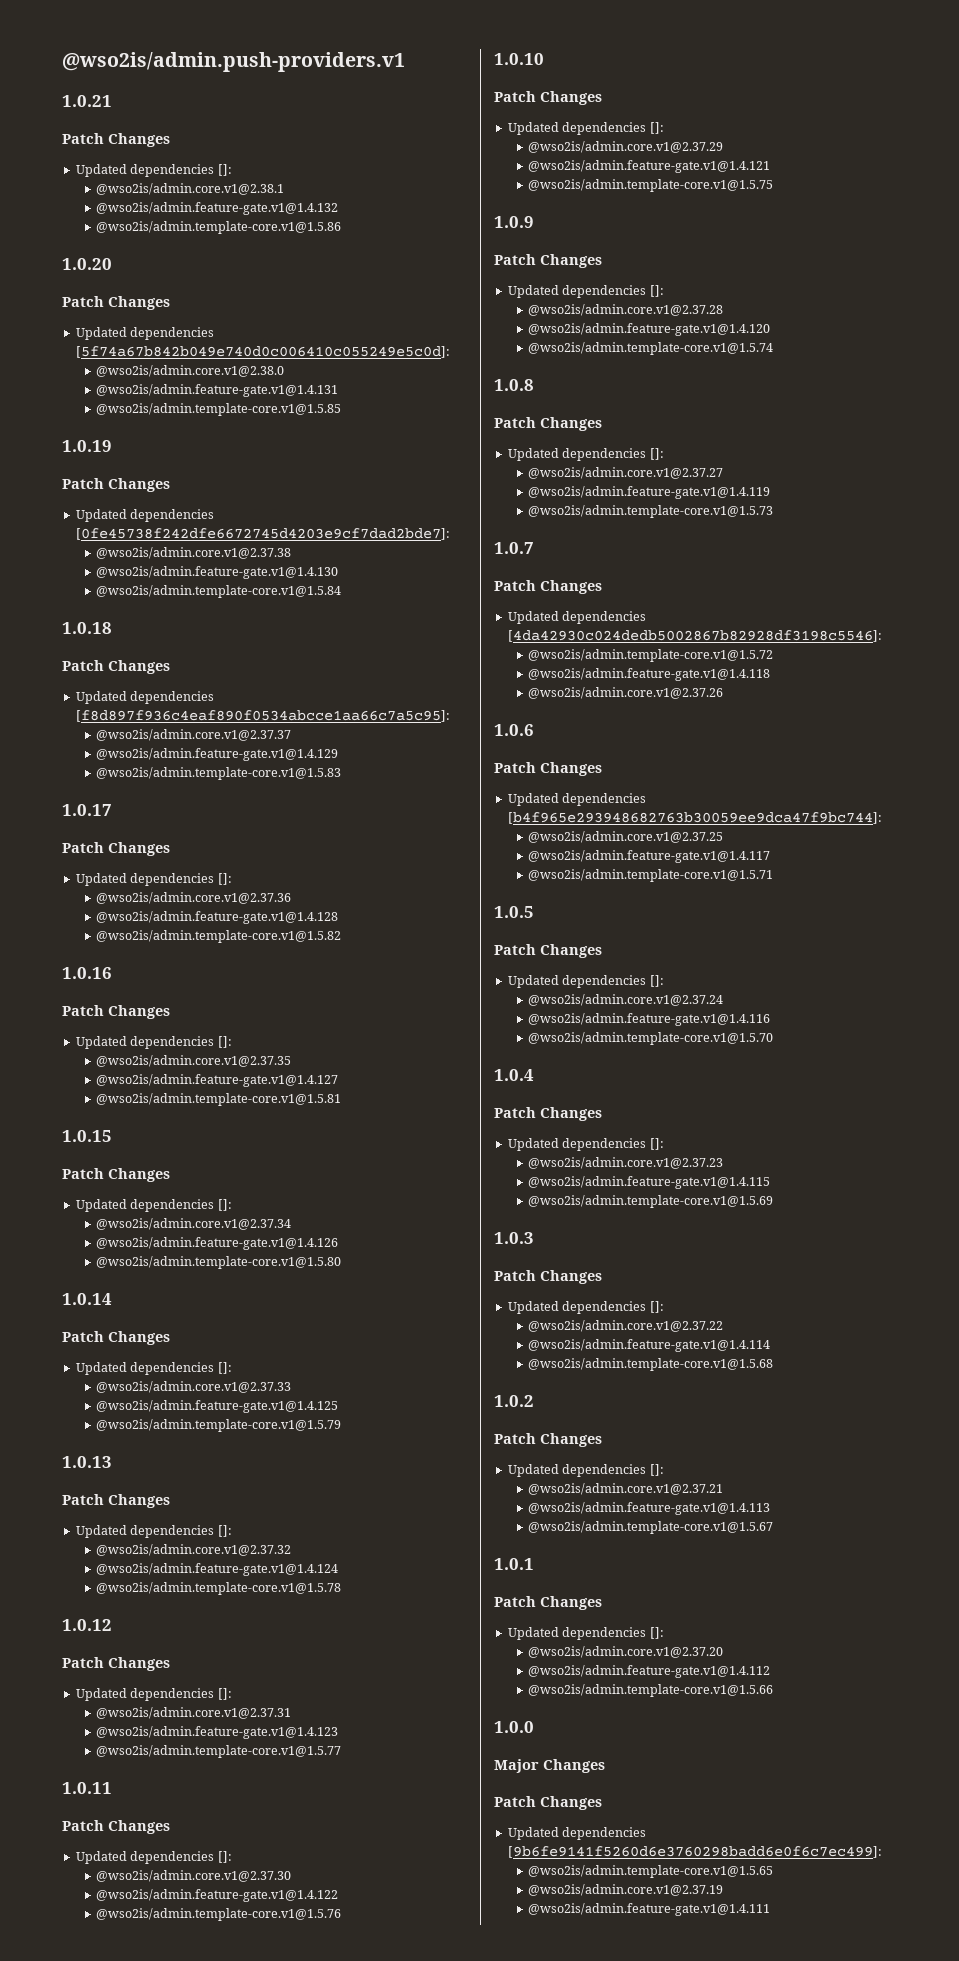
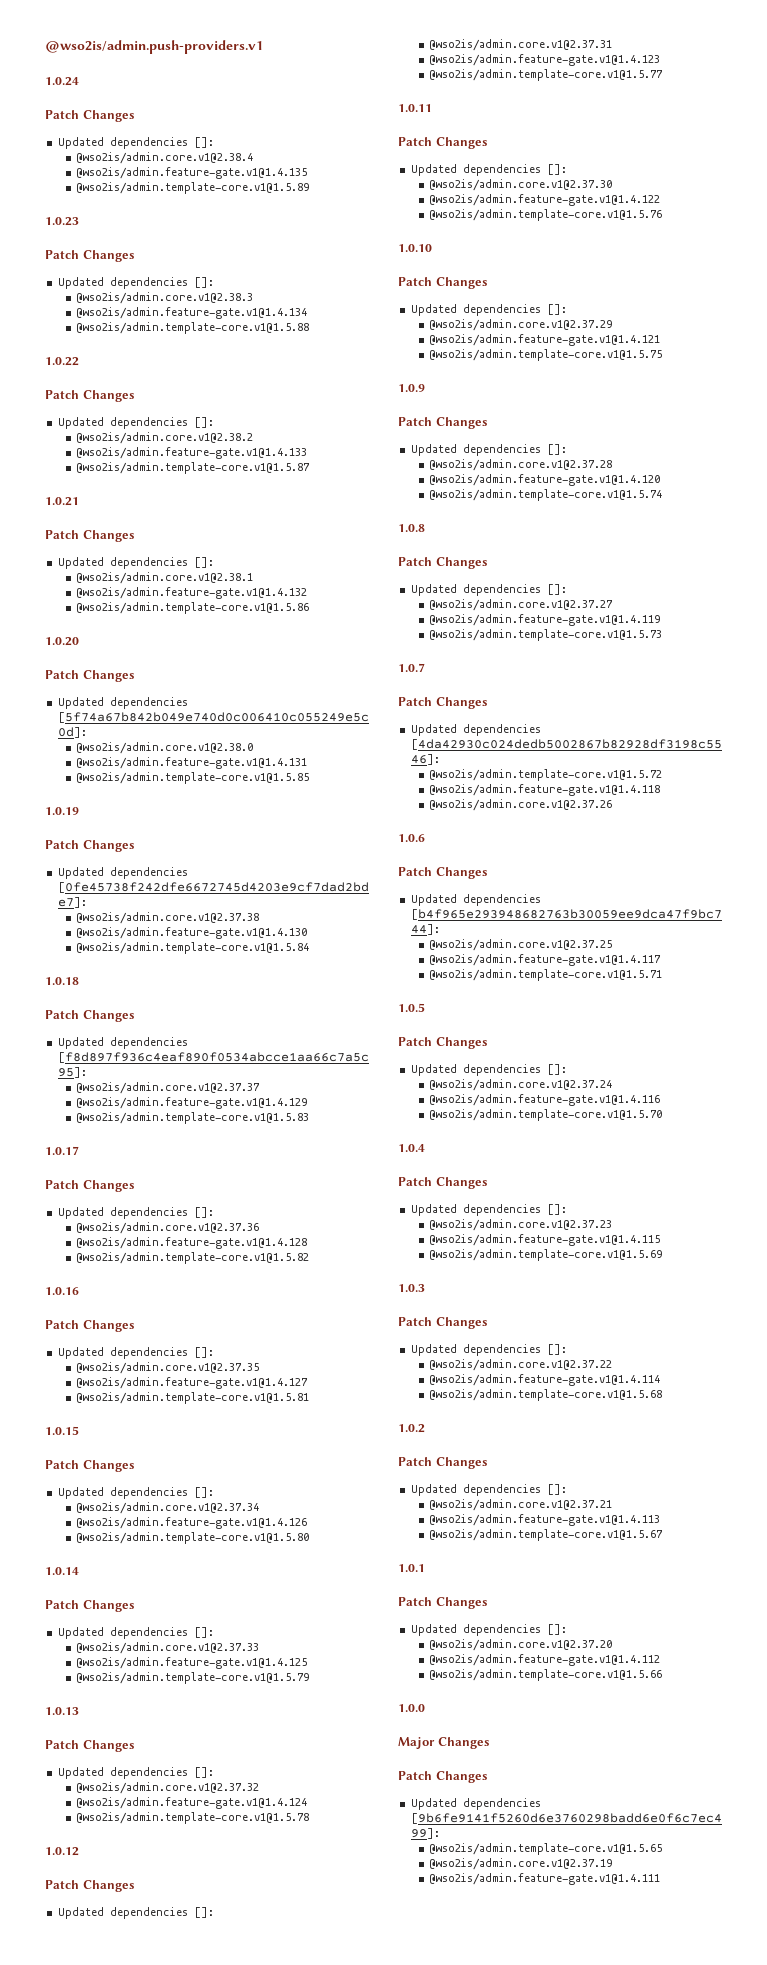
(405, 62) none -> [45,77,79,86] [45,110,134,122] [57,137,214,149] [76,152,254,164] [76,167,308,179] [76,182,310,194] [45,217,79,226] [45,250,134,262] [57,277,214,289] [76,292,254,304] [76,307,308,319] [76,322,310,334] [45,357,79,366] [45,390,134,402] [57,417,214,429] [76,432,254,444] [76,447,308,459] [76,462,311,474] // 1.0.24 // Patch Changes // Updated dependencies []: // @wso2is/admin.core.v1@2.38.4 // @wso2is/admin.feature-gate.v1@1.4.135 // @wso2is/admin.template-core.v1@1.5.89 // 1.0.23 // Patch Changes // Updated dependencies []: // @wso2is/admin.core.v1@2.38.3 // @wso2is/admin.feature-gate.v1@1.4.134 // @wso2is/admin.template-core.v1@1.5.88 // 1.0.22 // Patch Changes // Updated dependencies []: // @wso2is/admin.core.v1@2.38.2 // @wso2is/admin.feature-gate.v1@1.4.133 // @wso2is/admin.template-core.v1@1.5.87

